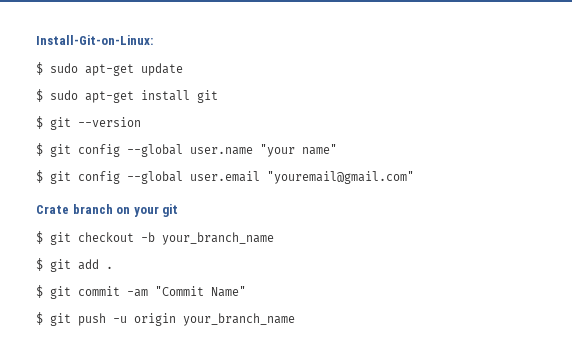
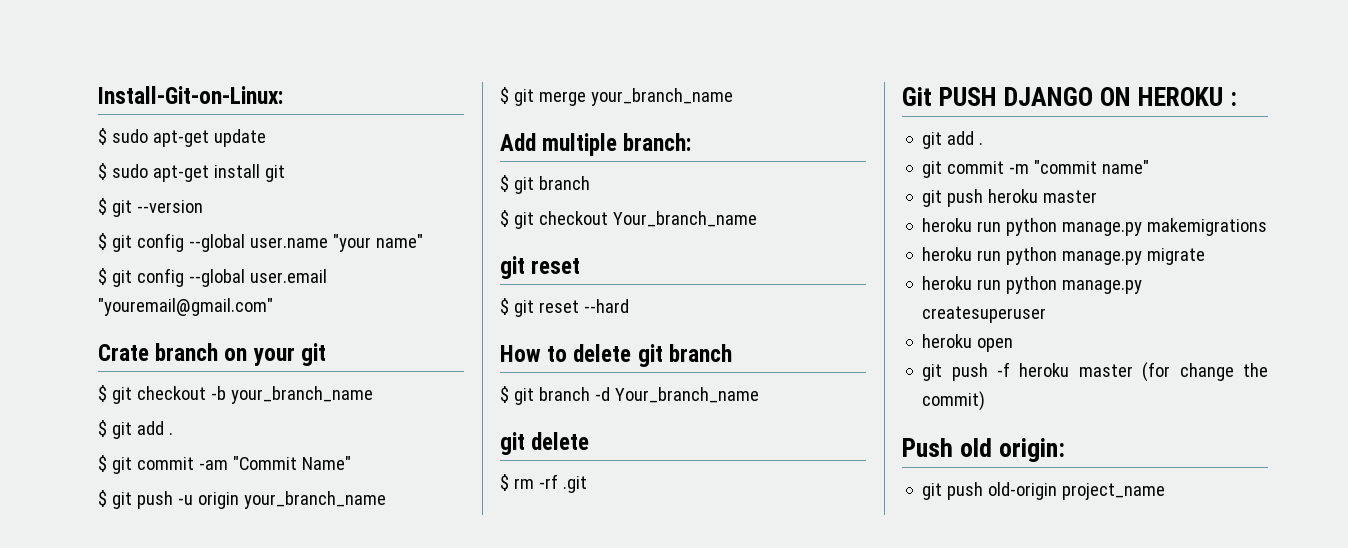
(295, 319) none -> [500,87,733,106] [500,133,692,156] [500,175,590,194] [500,210,757,229] [500,256,581,279] [500,298,629,317] [500,344,732,367] [500,386,759,405] [500,432,590,455] [500,474,587,493] [902,87,1238,106] [922,131,984,149] [922,160,1150,178] [922,189,1098,207] [922,218,1268,236] [922,247,1206,265] [922,276,1143,294] [922,306,1047,323] [922,334,1014,352] [922,362,1268,382] [922,391,986,411] [902,438,1066,462] [922,482,1166,500] // $ git merge your_branch_name // Add multiple branch: // $ git branch // $ git checkout Your_branch_name // git reset // $ git reset --hard // How to delete git branch // $ git branch -d Your_branch_name // git delete // $ rm -rf .git // Git PUSH DJANGO ON HEROKU : // git add . // git commit -m "commit name" // git push heroku master // heroku run python manage.py makemigrations // heroku run python manage.py migrate // heroku run python manage.py createsuperuser // heroku open // git push -f heroku master (for change the commit) // Push old origin: // git push old-origin project_name

